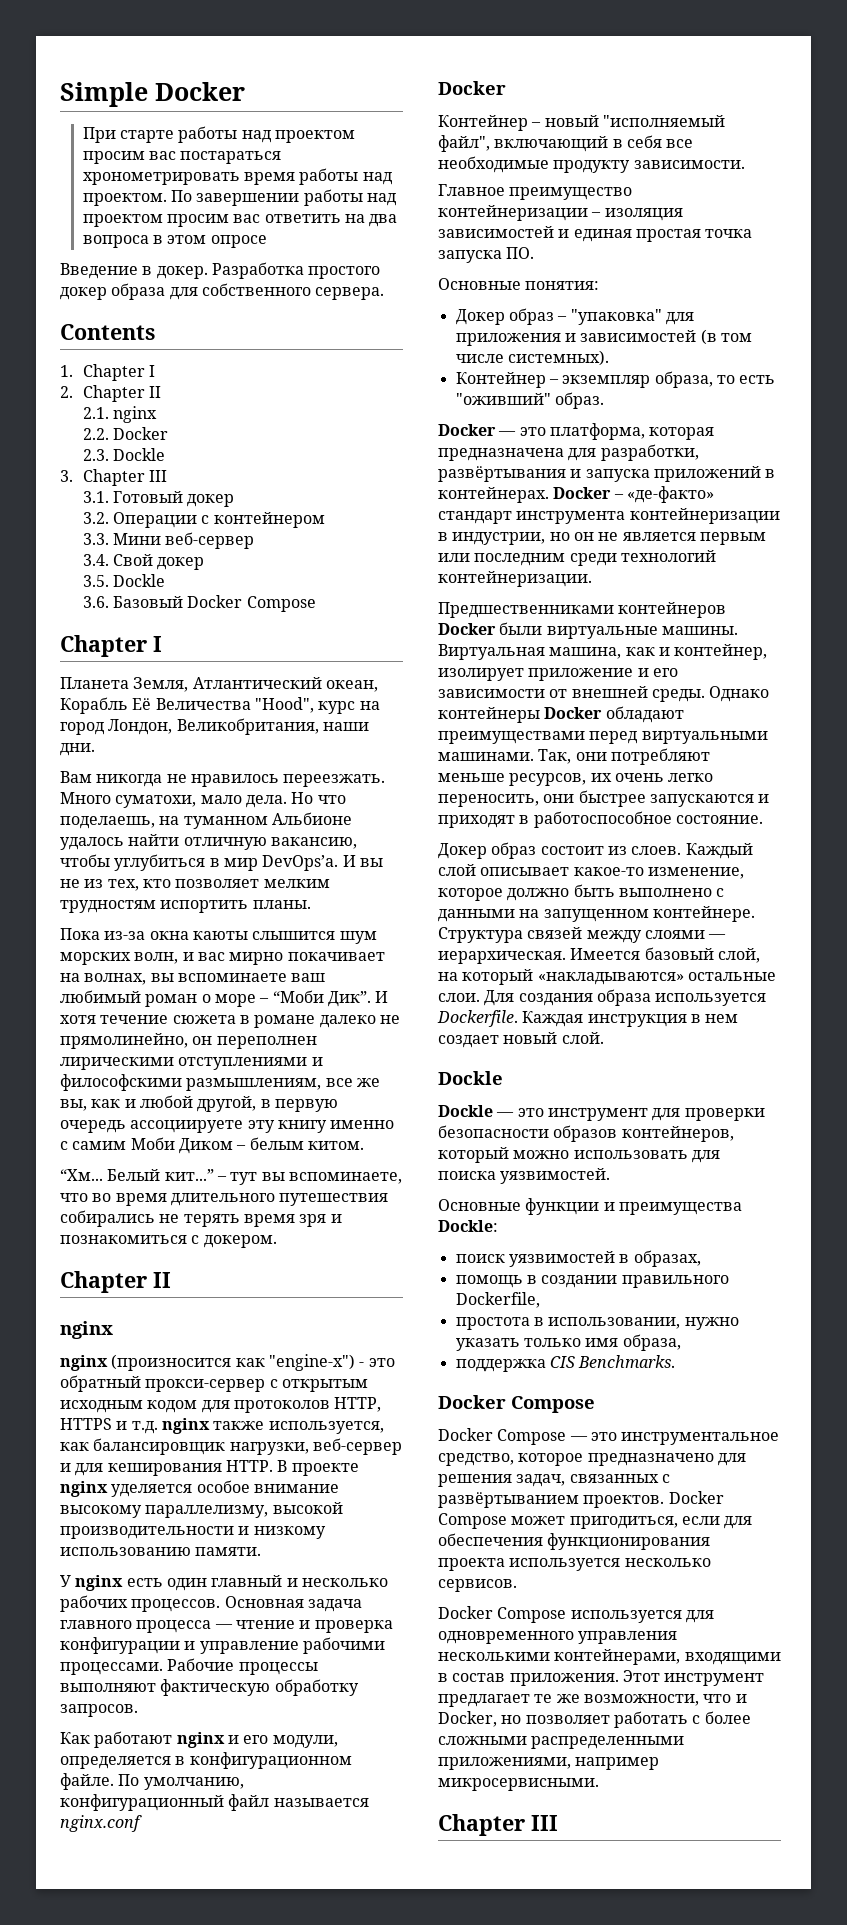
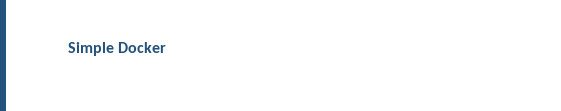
[82,126,355,143] [82,151,282,164] [82,168,392,185] [82,189,396,206] [82,214,398,227] [82,235,267,248] [60,262,381,279] [60,283,385,300] [60,324,155,340] [60,364,155,381] [60,385,161,402] [82,406,157,423] [82,427,168,440] [82,448,165,461] [60,469,167,486] [82,491,235,507] [82,512,325,528] [82,532,255,549] [82,554,205,570] [82,574,165,587] [82,595,316,612] [60,635,162,657] [60,677,378,692] [60,697,380,714] [60,718,369,735] [60,743,95,756] [60,771,386,787] [60,792,346,808] [60,812,352,829] [60,834,357,850] [60,854,383,871] [60,879,330,891] [60,900,311,913] [60,928,377,944] [60,952,385,965] [60,973,326,985] [60,990,389,1007] [60,1015,400,1028] [60,1033,317,1049] [60,1057,323,1070] [60,1074,380,1091] [60,1095,338,1112] [60,1120,395,1133] [60,1137,364,1154] [60,1169,402,1185] [60,1193,389,1206] [60,1210,342,1227] [60,1235,277,1248] [60,1271,171,1293] [60,1321,113,1339] [60,1354,395,1371] [60,1375,368,1392] [60,1397,382,1413] [60,1418,384,1434] [60,1438,402,1455] [60,1460,359,1476] [60,1480,339,1497] [60,1502,343,1518] [60,1526,326,1539] [60,1547,262,1556] [60,1575,388,1591] [60,1595,362,1612] [60,1620,393,1633] [60,1637,385,1654] [60,1658,318,1675] [60,1679,359,1696] [60,1704,138,1717] [60,1731,338,1748] [60,1752,352,1769] [60,1773,244,1790] [60,1794,369,1811] [60,1815,142,1832] [438,81,506,95] [438,115,725,131] [438,135,694,152] [438,156,745,173] [438,184,633,200] [438,205,683,221] [438,226,753,242] [438,247,535,263] [438,278,600,290] [455,308,694,325] [455,329,752,346] [455,350,609,366] [455,371,776,388] [455,392,604,409] [438,423,715,440] [438,444,699,461] [438,466,776,482] [438,486,714,503] [438,508,780,524] [438,532,766,545] [438,550,716,566] [438,571,592,587] [438,602,727,618] [438,622,738,639] [438,644,768,660] [438,668,678,681] [438,686,770,702] [438,706,684,723] [438,731,768,744] [438,748,710,765] [438,773,714,786] [438,790,770,807] [438,811,763,828] [438,842,753,859] [438,864,744,879] [438,884,725,901] [438,906,755,922] [438,927,727,943] [438,947,760,964] [438,969,776,985] [438,989,767,1006] [437,1010,739,1027] [438,1032,604,1048] [438,1071,503,1085] [438,1105,765,1121] [438,1125,734,1142] [438,1147,720,1163] [438,1168,611,1184] [438,1198,742,1215] [438,1220,498,1232] [455,1250,701,1267] [455,1275,729,1288] [455,1292,540,1308] [455,1317,739,1330] [455,1334,681,1351] [455,1355,676,1372] [438,1395,595,1413] [438,1428,780,1445] [438,1453,746,1466] [438,1474,670,1487] [438,1491,724,1508] [438,1513,753,1529] [438,1533,711,1550] [438,1558,711,1571] [438,1579,517,1592] [438,1606,714,1623] [438,1631,678,1644] [438,1649,781,1665] [438,1670,765,1686] [438,1694,747,1707] [438,1711,751,1728] [438,1736,685,1749] [438,1757,660,1770] [438,1778,599,1791] [438,1814,558,1836] // При старте работы над проектом просим вас постараться хронометрировать время работы над проектом. По завершении работы над проектом просим вас ответить на два вопроса в этом опросе // Введение в докер. Разработка простого докер образа для собственного сервера. // Contents // 1. Chapter I // 2. Chapter II // 2.1. nginx // 2.2. Docker // 2.3. Dockle // 3. Chapter III // 3.1. Готовый докер // 3.2. Операции с контейнером // 3.3. Мини веб-сервер // 3.4. Свой докер // 3.5. Dockle // 3.6. Базовый Docker Compose // Chapter I // Планета Земля, Атлантический океан, Корабль Её Величества "Hood", курс на город Лондон, Великобритания, наши дни. // Вам никогда не нравилось переезжать. Много суматохи, мало дела. Но что поделаешь, на туманном Альбионе удалось найти отличную вакансию, чтобы углубиться в мир DevOps’а. И вы не из тех, кто позволяет мелким трудностям испортить планы. // Пока из-за окна каюты слышится шум морских волн, и вас мирно покачивает на волнах, вы вспоминаете ваш любимый роман о море – “Моби Дик”. И хотя течение сюжета в романе далеко не прямолинейно, он переполнен лирическими отступлениями и философскими размышлениям, все же вы, как и любой другой, в первую очередь ассоциируете эту книгу именно с самим Моби Диком – белым китом. // “Хм... Белый кит...” – тут вы вспоминаете, что во время длительного путешествия собирались не терять время зря и познакомиться с докером. // Chapter II // nginx // nginx (произносится как "engine-x") - это обратный прокси-сервер с открытым исходным кодом для протоколов HTTP, HTTPS и т.д. nginx также используется, как балансировщик нагрузки, веб-сервер и для кеширования HTTP. В проекте nginx уделяется особое внимание высокому параллелизму, высокой производительности и низкому использованию памяти. // У nginx есть один главный и несколько рабочих процессов. Основная задача главного процесса — чтение и проверка конфигурации и управление рабочими процессами. Рабочие процессы выполняют фактическую обработку запросов. // Как работают nginx и его модули, определяется в конфигурационном файле. По умолчанию, конфигурационный файл называется nginx.conf // Docker // Контейнер – новый "исполняемый файл", включающий в себя все необходимые продукту зависимости. // Главное преимущество контейнеризации – изоляция зависимостей и единая простая точка запуска ПО. // Основные понятия: // Докер образ – "упаковка" для приложения и зависимостей (в том числе системных). // Контейнер – экземпляр образа, то есть "оживший" образ. // Docker — это платформа, которая предназначена для разработки, развёртывания и запуска приложений в контейнерах. Docker – «де-факто» стандарт инструмента контейнеризации в индустрии, но он не является первым или последним среди технологий контейнеризации. // Предшественниками контейнеров Docker были виртуальные машины. Виртуальная машина, как и контейнер, изолирует приложение и его зависимости от внешней среды. Однако контейнеры Docker обладают преимуществами перед виртуальными машинами. Так, они потребляют меньше ресурсов, их очень легко переносить, они быстрее запускаются и приходят в работоспособное состояние. // Докер образ состоит из слоев. Каждый слой описывает какое-то изменение, которое должно быть выполнено с данными на запущенном контейнере. Структура связей между слоями — иерархическая. Имеется базовый слой, на который «накладываются» остальные слои. Для создания образа используется Dockerfile. Каждая инструкция в нем создает новый слой. // Dockle // Dockle — это инструмент для проверки безопасности образов контейнеров, который можно использовать для поиска уязвимостей. // Основные функции и преимущества Dockle: // поиск уязвимостей в образах, // помощь в создании правильного Dockerfile, // простота в использовании, нужно указать только имя образа, // поддержка CIS Benchmarks. // Docker Compose // Docker Compose — это инструментальное средство, которое предназначено для решения задач, связанных с развёртыванием проектов. Docker Compose может пригодиться, если для обеспечения функционирования проекта используется несколько сервисов. // Docker Compose используется для одновременного управления несколькими контейнерами, входящими в состав приложения. Этот инструмент предлагает те же возможности, что и Docker, но позволяет работать с более сложными распределенными приложениями, например микросервисными. // Chapter III -> (167, 47) none

